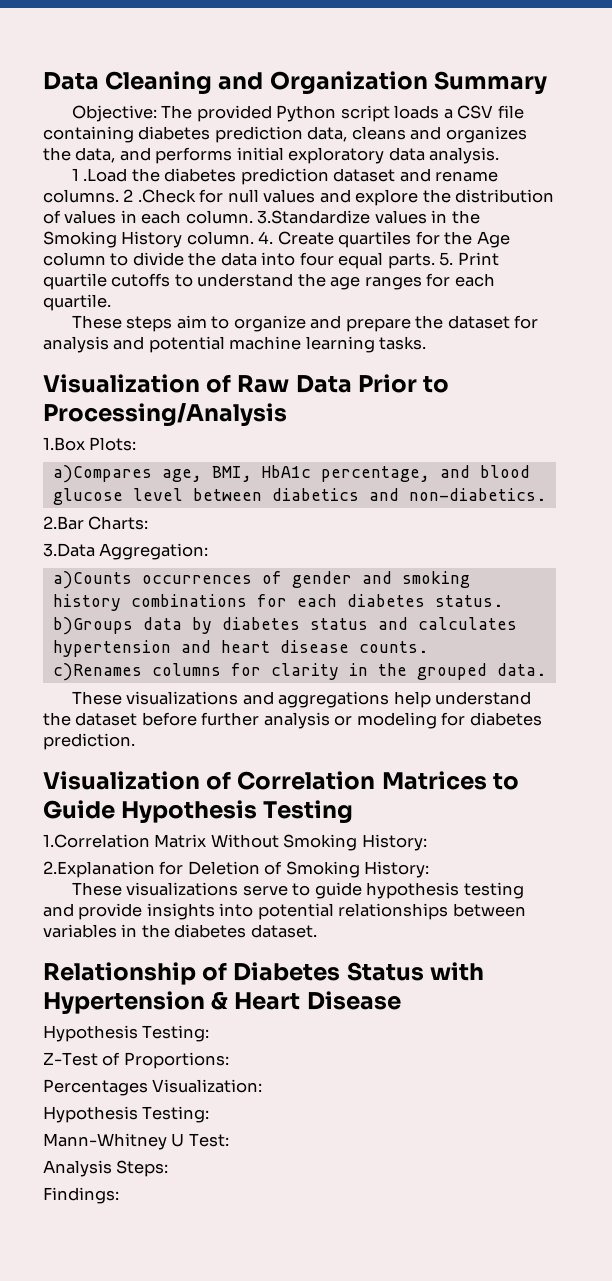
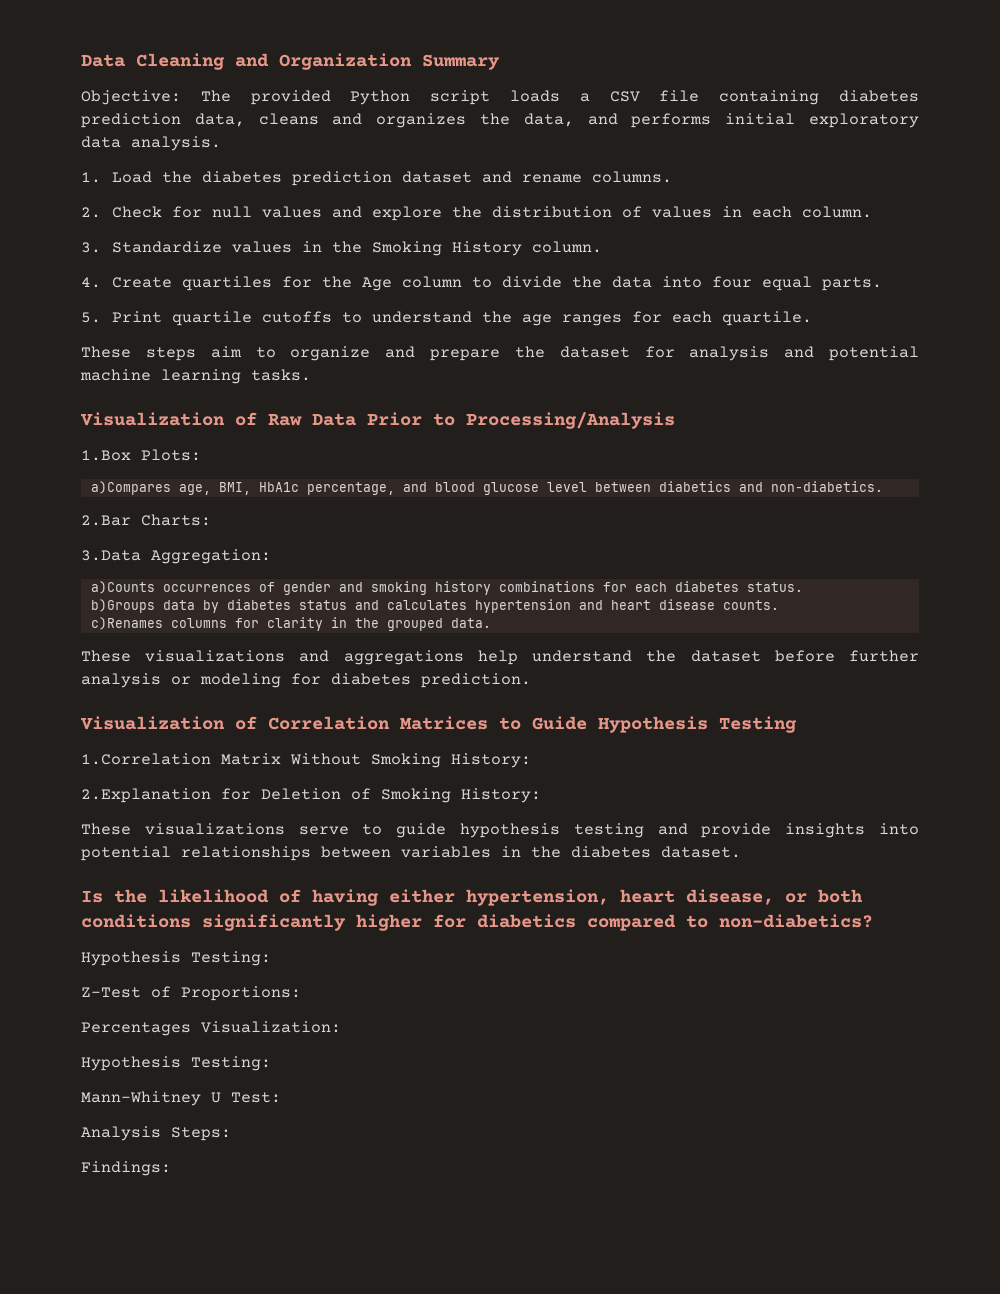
[71,168,128,182] 1 .Load -> [81,171,152,183] 1. Load
[123,189,196,203] 2 .Check -> [81,206,162,218] // 2. Check
[257,210,371,224] 3.Standardize -> [81,241,222,253] // 3. Standardize
(254, 238) none -> (602, 247) //
(435, 261) none -> (882, 284) //
[43,962,484,985] [43,991,401,1014] Relationship of Diabetes Status with Hypertension & Heart Disease -> [81,889,863,906] [81,914,873,931] Is the likelihood of having either hypertension, heart disease, or both conditions significantly higher for diabetics compared to non-diabetics?

